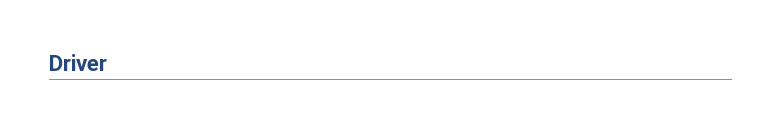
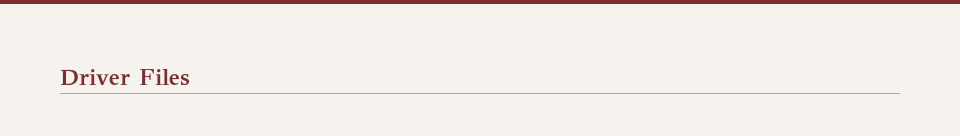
(107, 62) none -> [139,69,190,86] Files

